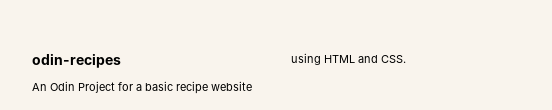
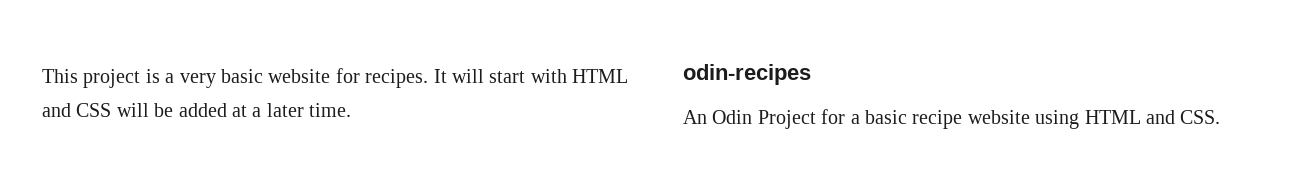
(32, 60) none -> [42,68,629,88] [42,103,352,117] This project is a very basic website for recipes. It will start with HTML and CSS will be added at a later time. //

